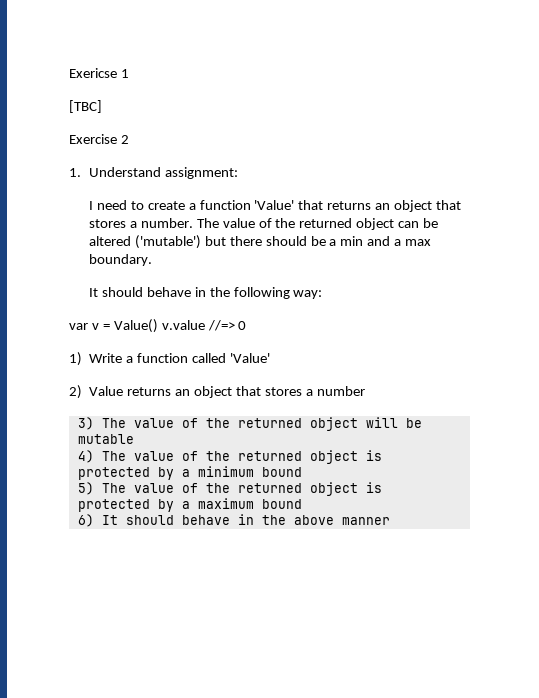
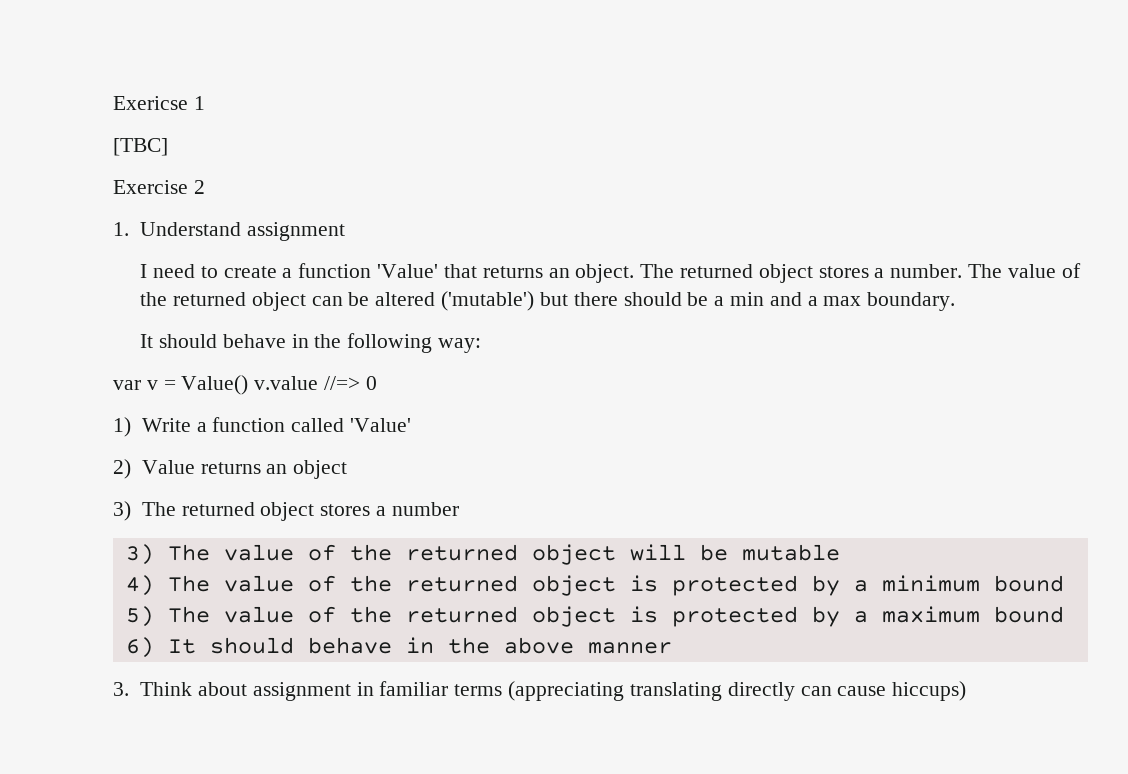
[164,167,238,179] assignment: -> [247,222,346,241] assignment
[394,200,461,212] object that -> [575,264,813,283] object. The returned object
[235,386,261,396] that -> [113,501,315,521] // 3) The returned object
(390, 521) none -> [113,681,967,701] // 3. Think about assignment in familiar terms (appreciating translating directly can cause hiccups)

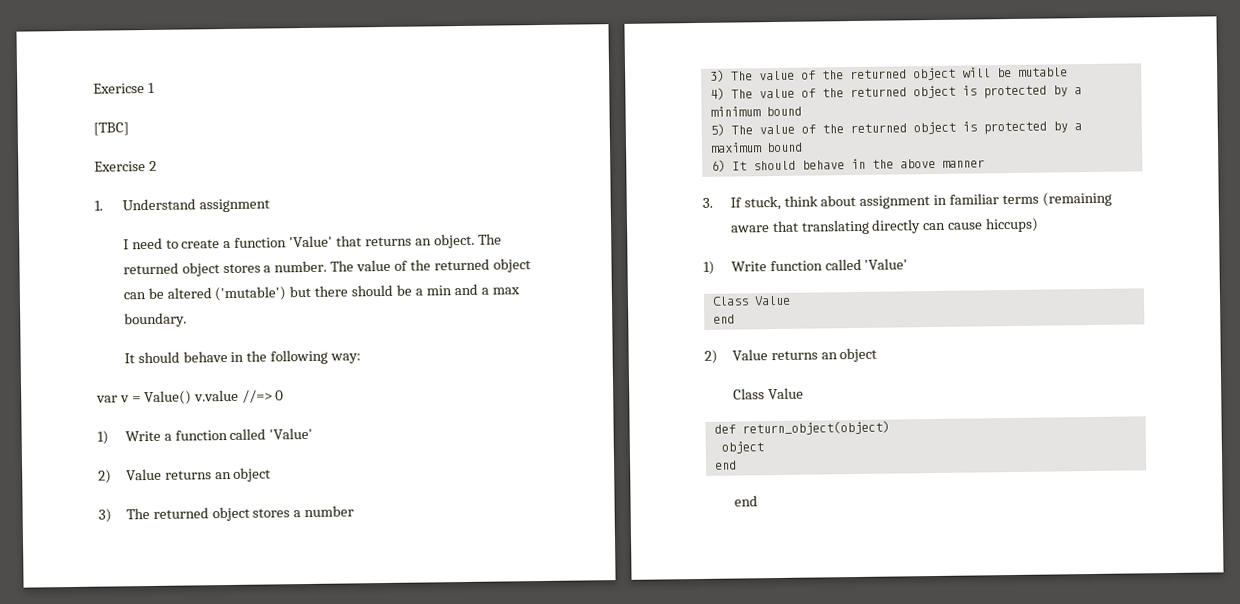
[140,682,193,696] Think -> [729,195,818,211] If stuck, think
[508,681,625,701] (appreciating -> [1041,191,1112,207] [730,220,799,233] (remaining aware that
(967, 691) none -> [703,258,909,275] [711,295,791,306] [712,314,735,324] [704,347,878,364] [732,387,804,400] [713,420,890,436] [720,441,764,454] [714,460,737,470] [733,495,758,507] // 1) Write function called 'Value' // Class Value // end // 2) Value returns an object // Class Value // def return_object(object) // object // end // end

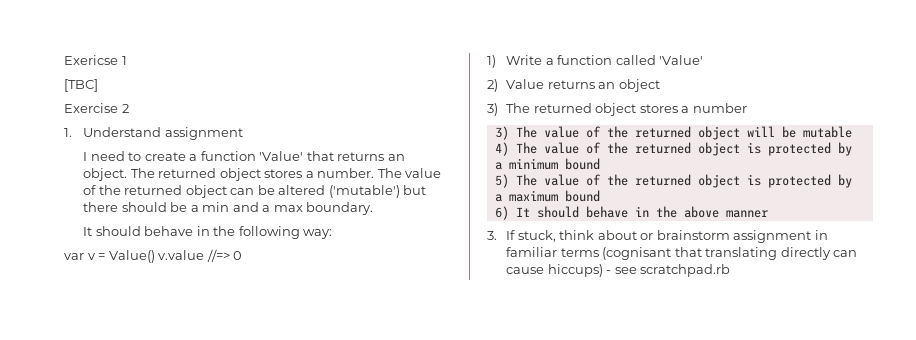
(857, 200) none -> [640,230,730,240] or brainstorm
[1041,191,1112,207] [730,225,770,233] (remaining aware -> [602,247,672,260] (cognisant
[703,258,909,275] [711,295,791,306] [712,314,735,324] [704,347,878,364] [732,387,804,400] [713,420,890,436] [720,441,764,454] [714,460,737,470] [733,495,758,507] // 1) Write function called 'Value' // Class Value // end // 2) Value returns an object // Class Value // def return_object(object) // object // end // end -> [606,264,731,277] - see scratchpad.rb

